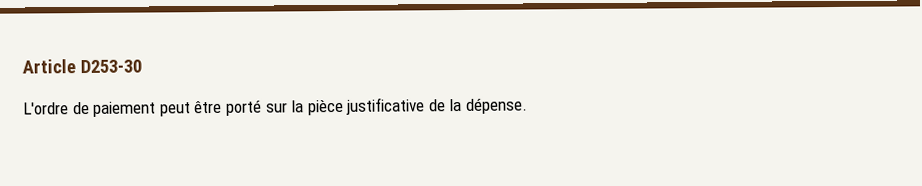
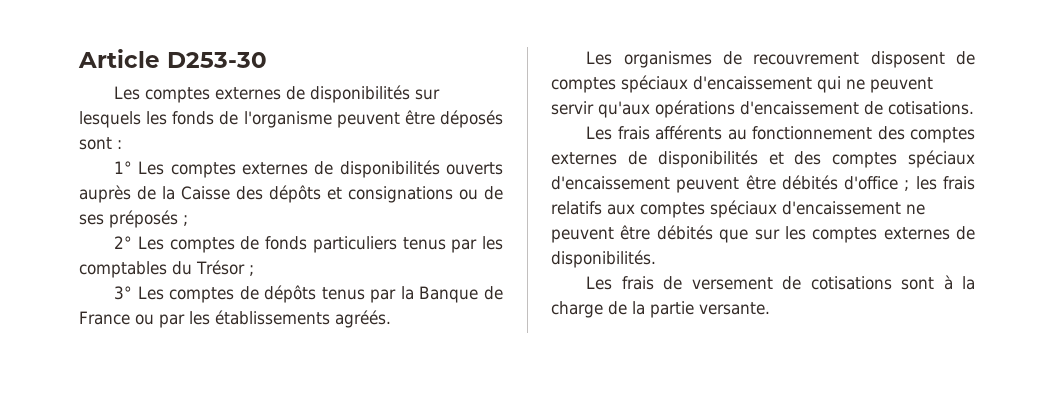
[23,97,529,117] L'ordre de paiement peut être porté sur la pièce justificative de la dépense. -> [114,85,441,103] [79,110,504,128] [79,137,122,150] [114,160,503,178] [79,185,503,203] [79,210,188,228] [114,236,503,253] [79,260,254,278] [114,285,503,303] [79,310,391,328] [586,51,975,68] [551,75,933,93] [551,100,974,118] [586,125,975,143] [551,150,975,168] [551,175,975,193] [551,200,925,218] [551,225,975,243] [551,250,656,268] [586,275,975,290] [551,301,770,318] Les comptes externes de disponibilités sur lesquels les fonds de l'organisme peuvent être déposés sont : // 1° Les comptes externes de disponibilités ouverts auprès de la Caisse des dépôts et consignations ou de ses préposés ; // 2° Les comptes de fonds particuliers tenus par les comptables du Trésor ; // 3° Les comptes de dépôts tenus par la Banque de France ou par les établissements agréés. // Les organismes de recouvrement disposent de comptes spéciaux d'encaissement qui ne peuvent servir qu'aux opérations d'encaissement de cotisations. // Les frais afférents au fonctionnement des comptes externes de disponibilités et des comptes spéciaux d'encaissement peuvent être débités d'office ; les frais relatifs aux comptes spéciaux d'encaissement ne peuvent être débités que sur les comptes externes de disponibilités. // Les frais de versement de cotisations sont à la charge de la partie versante.

